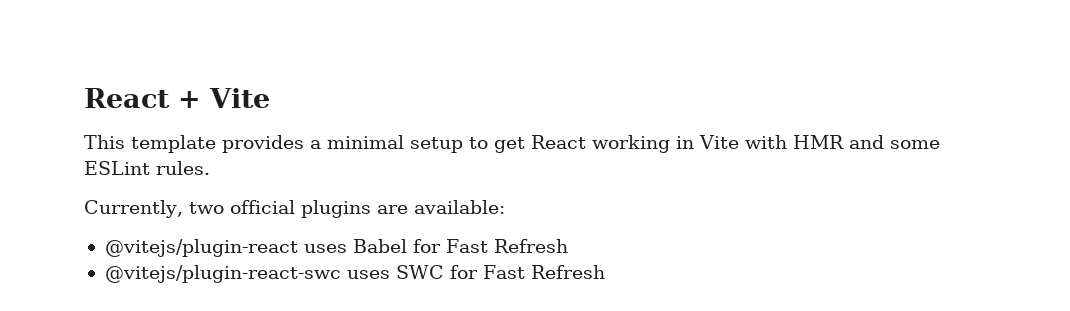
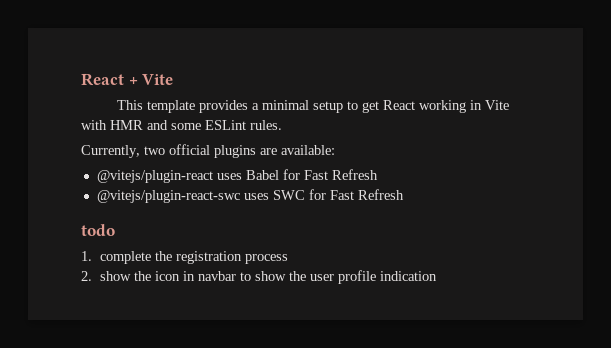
(605, 272) none -> [81,224,115,236] [81,251,289,264] [81,270,438,284] // todo // 1. complete the registration process // 2. show the icon in navbar to show the user profile indication

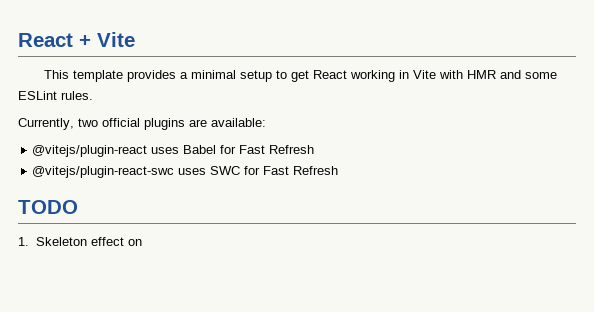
[81,224,115,236] todo -> [18,200,78,214] TODO
[100,251,289,264] [81,270,438,284] complete the registration process // 2. show the icon in navbar to show the user profile indication -> [35,237,142,246] Skeleton effect on

